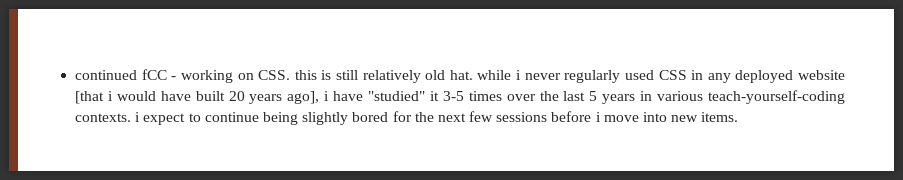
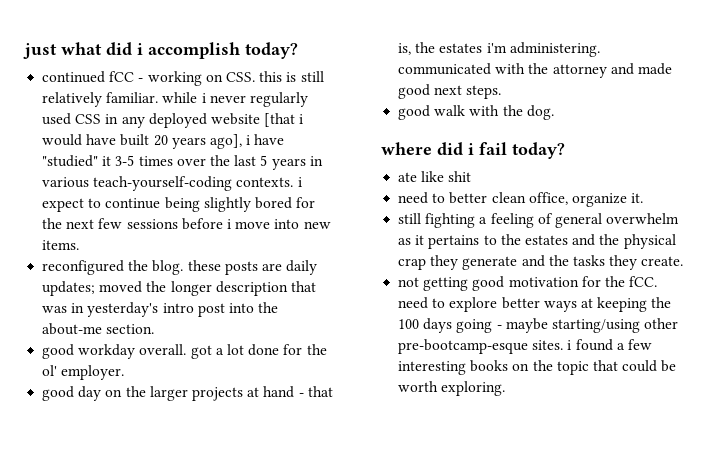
(75, 75) none -> [23,42,298,59] just what did i accomplish today? //
[425,70,473,80] old hat. -> [106,92,159,103] familiar.
(739, 117) none -> [42,260,318,275] [42,281,316,296] [42,302,279,317] [42,323,155,335] [42,344,327,359] [42,365,125,380] [42,386,333,401] [398,42,600,57] [398,63,672,78] [398,84,502,99] [398,105,554,120] [381,142,565,159] [398,171,472,182] [398,192,644,207] [398,213,680,228] [398,234,676,249] [398,255,684,270] [398,276,658,291] [398,297,672,312] [398,318,679,333] [398,339,652,354] [398,360,677,375] [398,381,506,396] // reconfigured the blog. these posts are daily updates; moved the longer description that was in yesterday's intro post into the about-me section. // good workday overall. got a lot done for the ol' employer. // good day on the larger projects at hand - that is, the estates i'm administering. communicated with the attorney and made good next steps. // good walk with the dog. // where did i fail today? // ate like shit // need to better clean office, organize it. // still fighting a feeling of general overwhelm as it pertains to the estates and the physical crap they generate and the tasks they create. // not getting good motivation for the fCC. need to explore better ways at keeping the 100 days going - maybe starting/using other pre-bootcamp-esque sites. i found a few interesting books on the topic that could be worth exploring.

